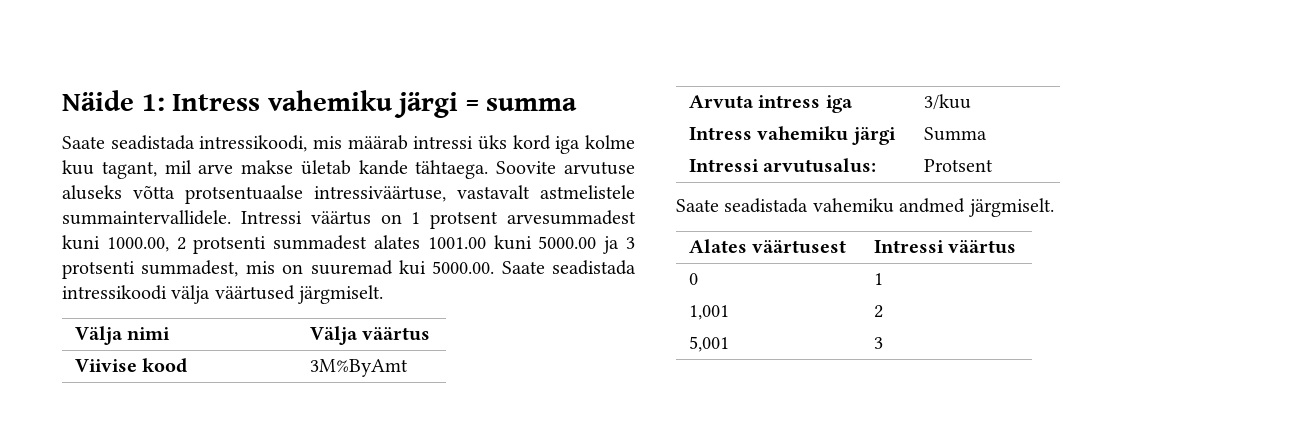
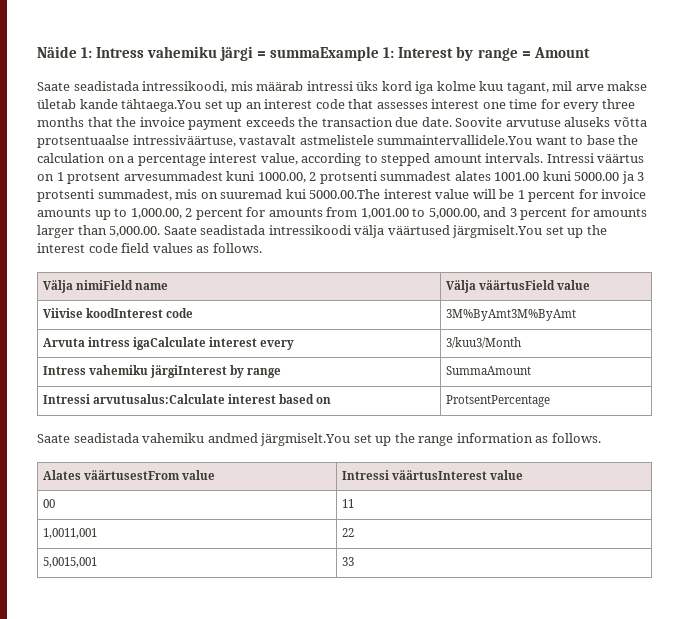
[486,98,578,111] summa -> [270,46,590,61] summaExample 1: Interest by range = Amount
[415,160,489,179] tähtaega. -> [121,99,635,112] [37,117,452,130] tähtaega.You set up an interest code that assesses interest one time for every three months that the invoice payment exceeds the transaction due date.
[62,210,231,225] summaintervallidele. -> [377,135,639,145] [37,153,544,166] summaintervallidele.You want to base the calculation on a percentage interest value, according to stepped amount intervals.
[432,261,495,274] 5000.00. -> [309,189,647,202] [37,207,648,220] [37,225,161,238] 5000.00.The interest value will be 1 percent for invoice amounts up to 1,000.00, 2 percent for amounts from 1,001.00 to 5,000.00, and 3 percent for amounts larger than 5,000.00.
[298,285,384,304] [74,326,171,345] [309,326,431,345] järgmiselt. // Välja nimi | Välja väärtus -> [452,225,607,238] [37,243,262,253] [42,280,168,293] [445,280,590,293] järgmiselt.You set up the interest code field values as follows. // Välja nimiField name | Välja väärtusField value
[142,358,188,373] [309,359,408,377] kood | 3M%ByAmt -> [85,308,193,318] [445,309,576,321] koodInterest code | 3M%ByAmt3M%ByAmt
[825,95,853,113] [923,94,971,110] [688,126,896,145] [923,127,987,141] [688,158,877,173] [923,159,993,172] [676,198,1054,217] iga | 3/kuu // Intress vahemiku järgi | Summa // Intressi arvutusalus: | Protsent // Saate seadistada vahemiku andmed järgmiselt. -> [132,337,295,350] [445,337,521,348] [42,365,282,378] [445,366,531,375] [42,394,332,404] [445,395,550,407] [37,433,601,446] igaCalculate interest every | 3/kuu3/Month // Intress vahemiku järgiInterest by range | SummaAmount // Intressi arvutusalus:Calculate interest based on | ProtsentPercentage // Saate seadistada vahemiku andmed järgmiselt.You set up the range information as follows.
[752,240,847,254] [873,240,1017,254] [688,273,698,285] [873,273,883,285] [688,305,729,320] [873,305,883,318] [688,336,729,352] [873,337,883,349] väärtusest | Intressi väärtus // 0 | 1 // 1,001 | 2 // 5,001 | 3 -> [83,470,215,480] [341,470,523,480] [42,499,55,508] [341,499,354,508] [42,528,97,539] [341,528,354,537] [42,557,97,568] [341,557,354,566] väärtusestFrom value | Intressi väärtusInterest value // 00 | 11 // 1,0011,001 | 22 // 5,0015,001 | 33

